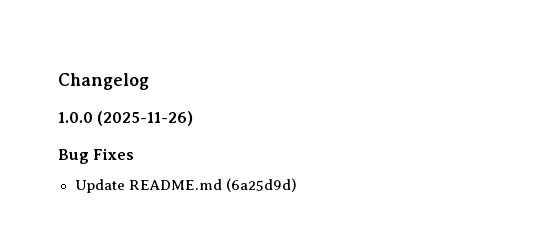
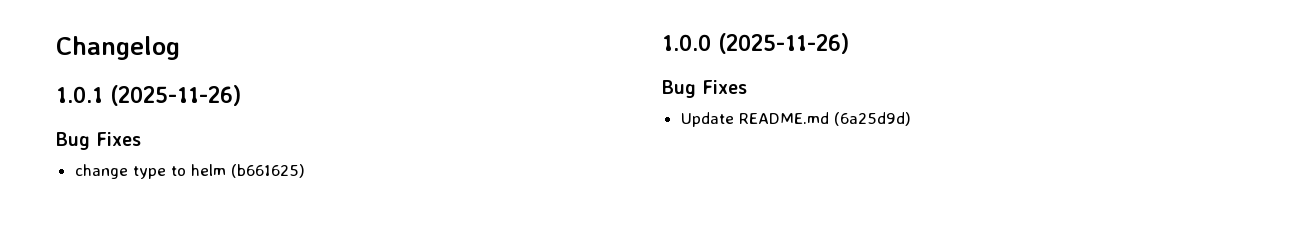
(149, 81) none -> [56,85,241,106] [56,132,141,150] [74,164,305,179] // 1.0.1 (2025-11-26) // Bug Fixes // change type to helm (b661625)

